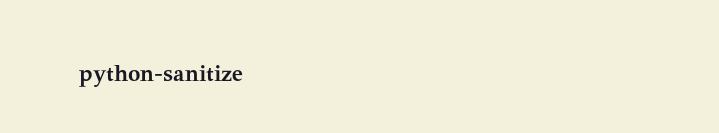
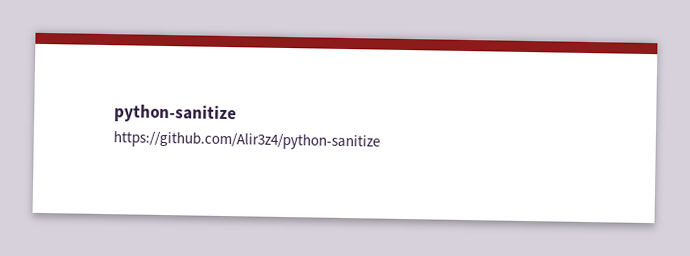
(243, 76) none -> [113,131,380,151] // https://github.com/Alir3z4/python-sanitize

